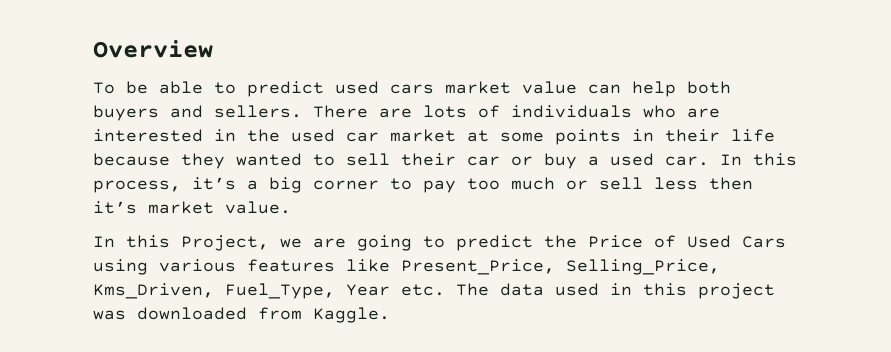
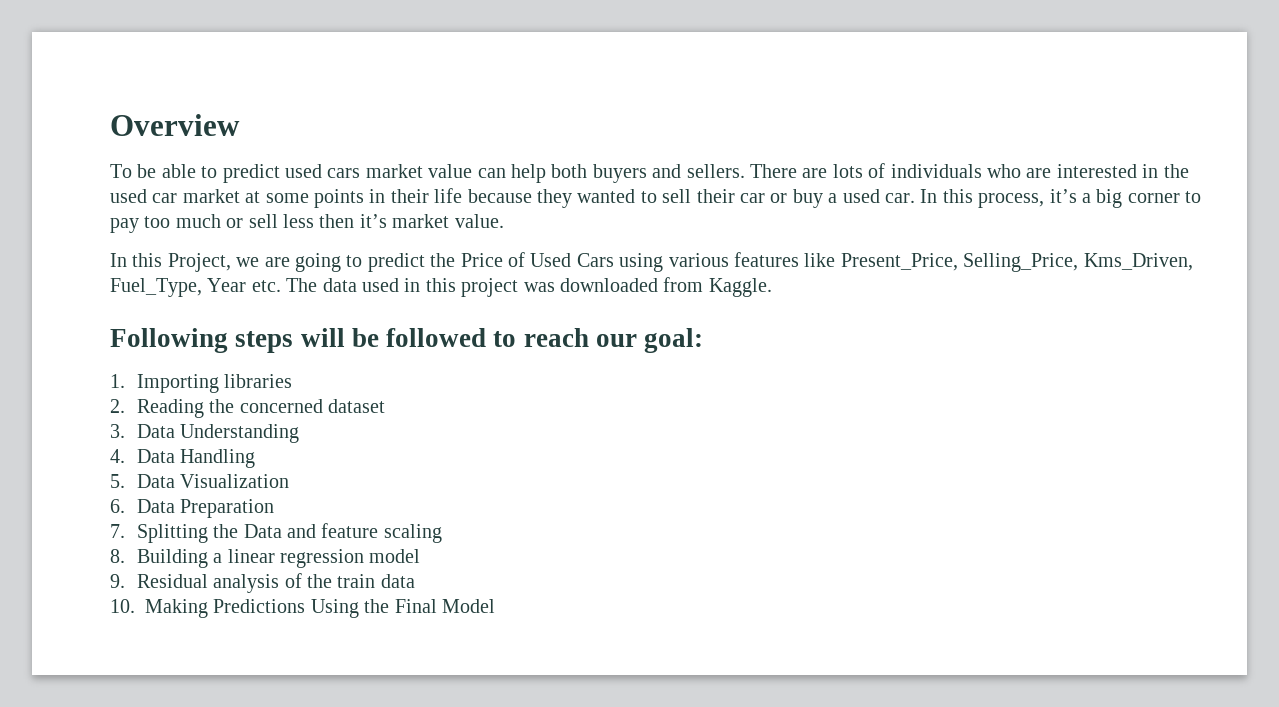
(390, 315) none -> [110,328,704,353] [110,374,293,393] [110,399,386,418] [110,424,300,443] [110,449,256,468] [110,474,290,488] [110,499,275,518] [110,523,442,543] [110,549,421,568] [110,573,415,593] [110,599,495,618] // Following steps will be followed to reach our goal: // 1. Importing libraries // 2. Reading the concerned dataset // 3. Data Understanding // 4. Data Handling // 5. Data Visualization // 6. Data Preparation // 7. Splitting the Data and feature scaling // 8. Building a linear regression model // 9. Residual analysis of the train data // 10. Making Predictions Using the Final Model

